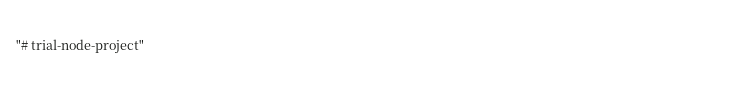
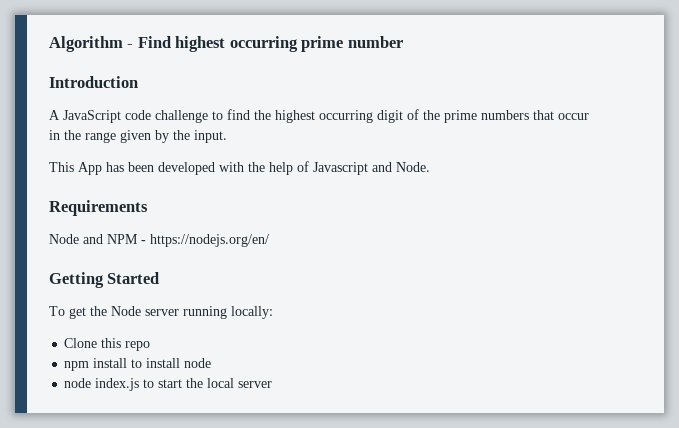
[16,39,145,54] "# trial-node-project" -> [49,36,403,52] [49,76,138,88] [49,109,589,123] [49,130,227,143] [49,161,430,175] [49,200,148,216] [49,234,269,247] [49,272,160,288] [49,306,273,319] [64,338,151,351] [64,358,212,371] [64,378,273,391] Algorithm - Find highest occurring prime number // Introduction // A JavaScript code challenge to find the highest occurring digit of the prime numbers that occur in the range given by the input. // This App has been developed with the help of Javascript and Node. // Requirements // Node and NPM - https://nodejs.org/en/ // Getting Started // To get the Node server running locally: // Clone this repo // npm install to install node // node index.js to start the local server

